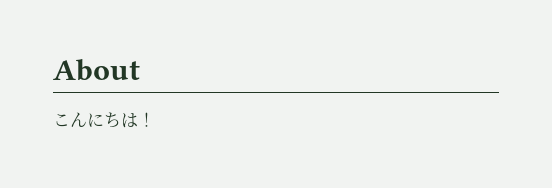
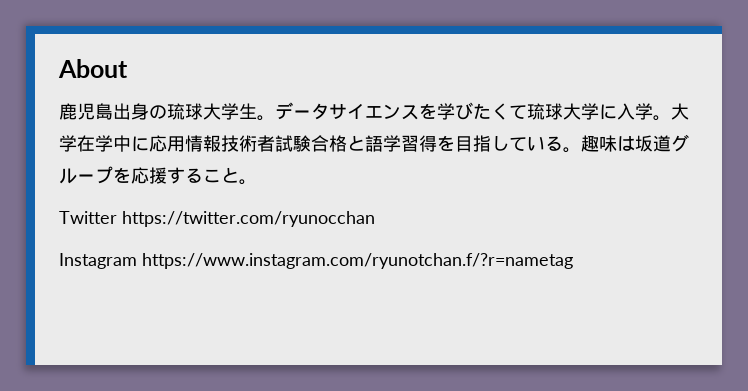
[53,112,155,128] こんにちは！ -> [59,102,689,121] [59,134,689,153] [59,166,257,185] [59,211,375,227] [59,253,573,269] 鹿児島出身の琉球大学生。データサイエンスを学びたくて琉球大学に入学。大学在学中に応用情報技術者試験合格と語学習得を目指している。趣味は坂道グループを応援すること。 // Twitter https://twitter.com/ryunocchan // Instagram https://www.instagram.com/ryunotchan.f/?r=nametag

